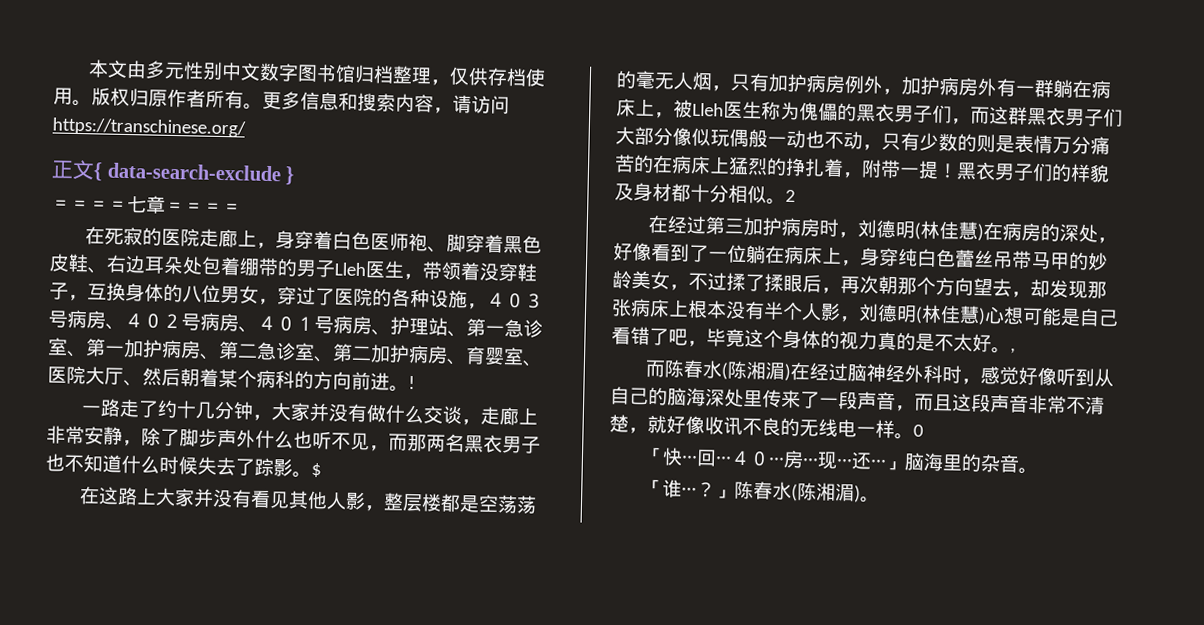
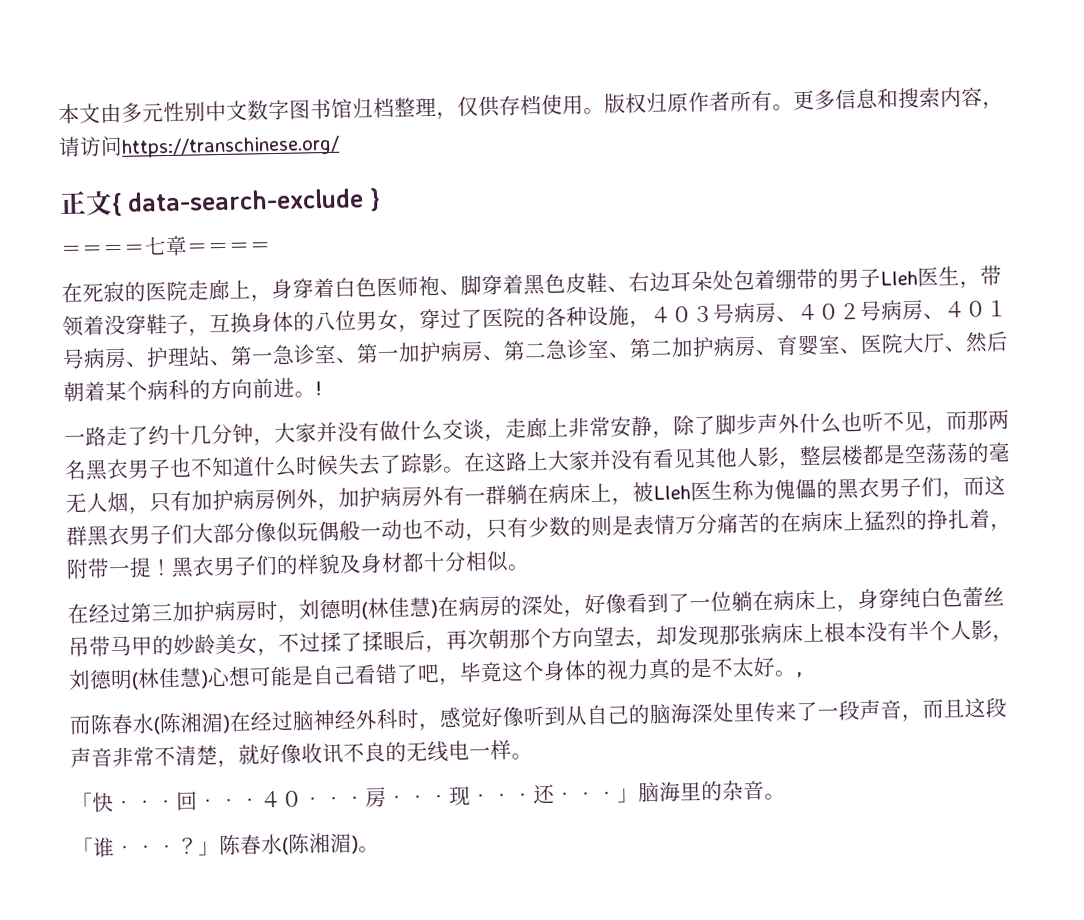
[311,462,322,478] $ // -> (465, 469) none
[785,189,796,203] 2 -> (530, 567) none
[913,424,924,437] 0 -> (533, 756) none

